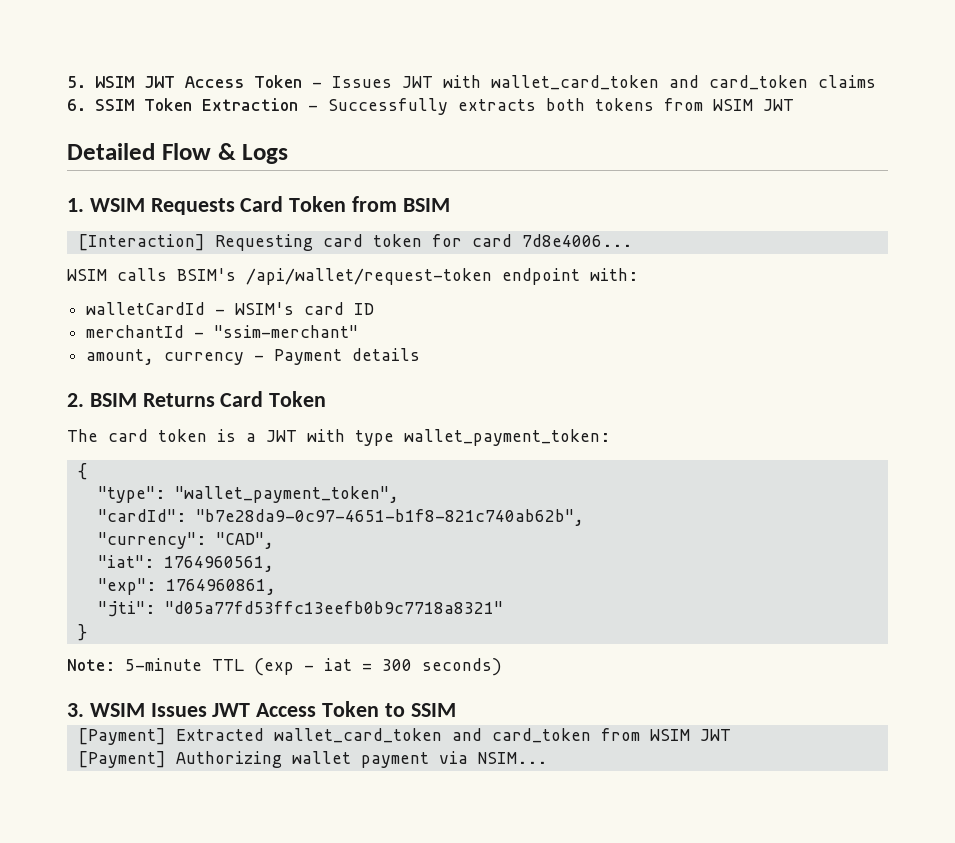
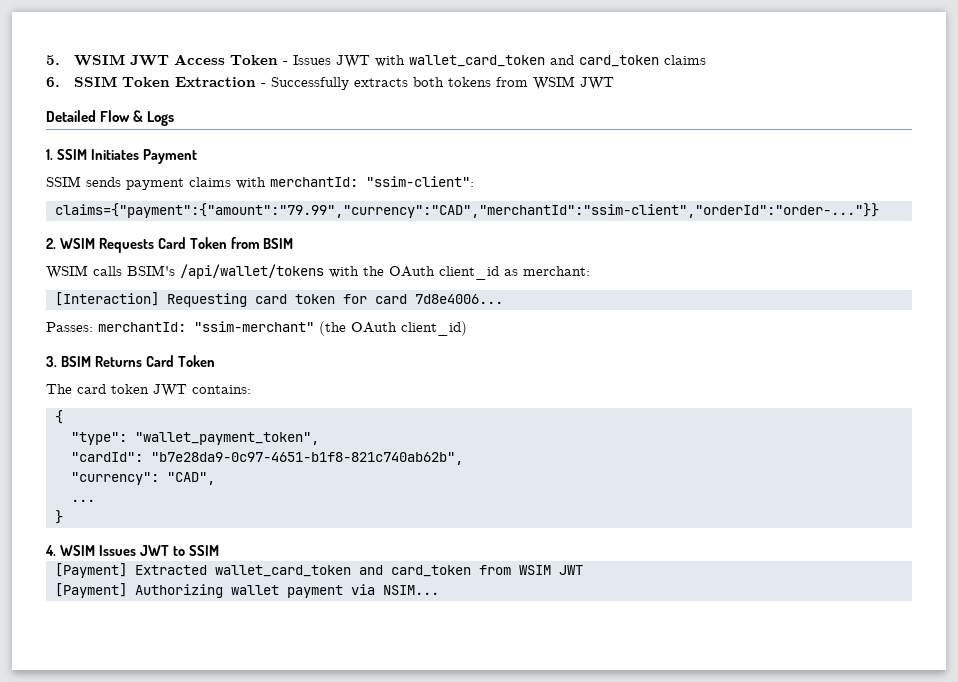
(84, 205) none -> [56,149,197,164] [46,176,474,190] [54,203,879,218] [46,238,56,249] SSIM Initiates Payment // SSIM sends payment claims with merchantId: "ssim-client": // claims={"payment":{"amount":"79.99","currency":"CAD","merchantId":"ssim-client","orderId":"order-..."}} // 2.
(450, 205) none -> [46,264,590,280] // WSIM calls BSIM's /api/wallet/tokens with the OAuth client_id as merchant:
[67,268,638,285] [86,302,375,315] [86,325,359,338] [86,348,421,365] [67,393,84,407] WSIM calls BSIM's /api/wallet/request-token endpoint with: // walletCardId - WSIM's card ID // merchantId - "ssim-merchant" // amount, currency - Payment details // 2. -> [46,321,467,336] [46,356,57,367] Passes: merchantId: "ssim-merchant" (the OAuth client_id) // 3.
[217,429,610,446] is a JWT with type wallet_payment_token: -> [153,384,251,397] JWT contains:
[97,555,274,572] [97,578,276,595] [97,601,503,617] [77,624,87,641] [67,658,502,676] [67,703,84,717] "iat": 1764960561, // "exp": 1764960861, // "jti": "d05a77fd53ffc13eefb0b9c7718a8321" // } // Note: 5-minute TTL (exp - iat = 300 seconds) // 3. -> [70,499,95,502] [54,510,63,524] [45,545,56,556] ... // } // 4.
[256,701,380,717] Access Token -> (169, 550) none

